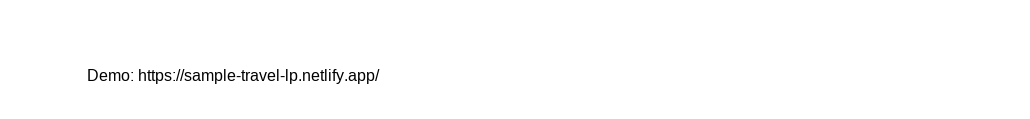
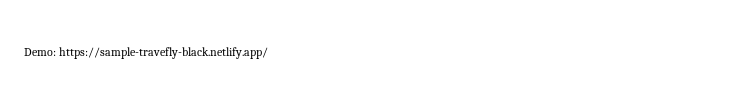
[138,69,381,84] https://sample-travel-lp.netlify.app/ -> [59,47,269,59] https://sample-travefly-black.netlify.app/

